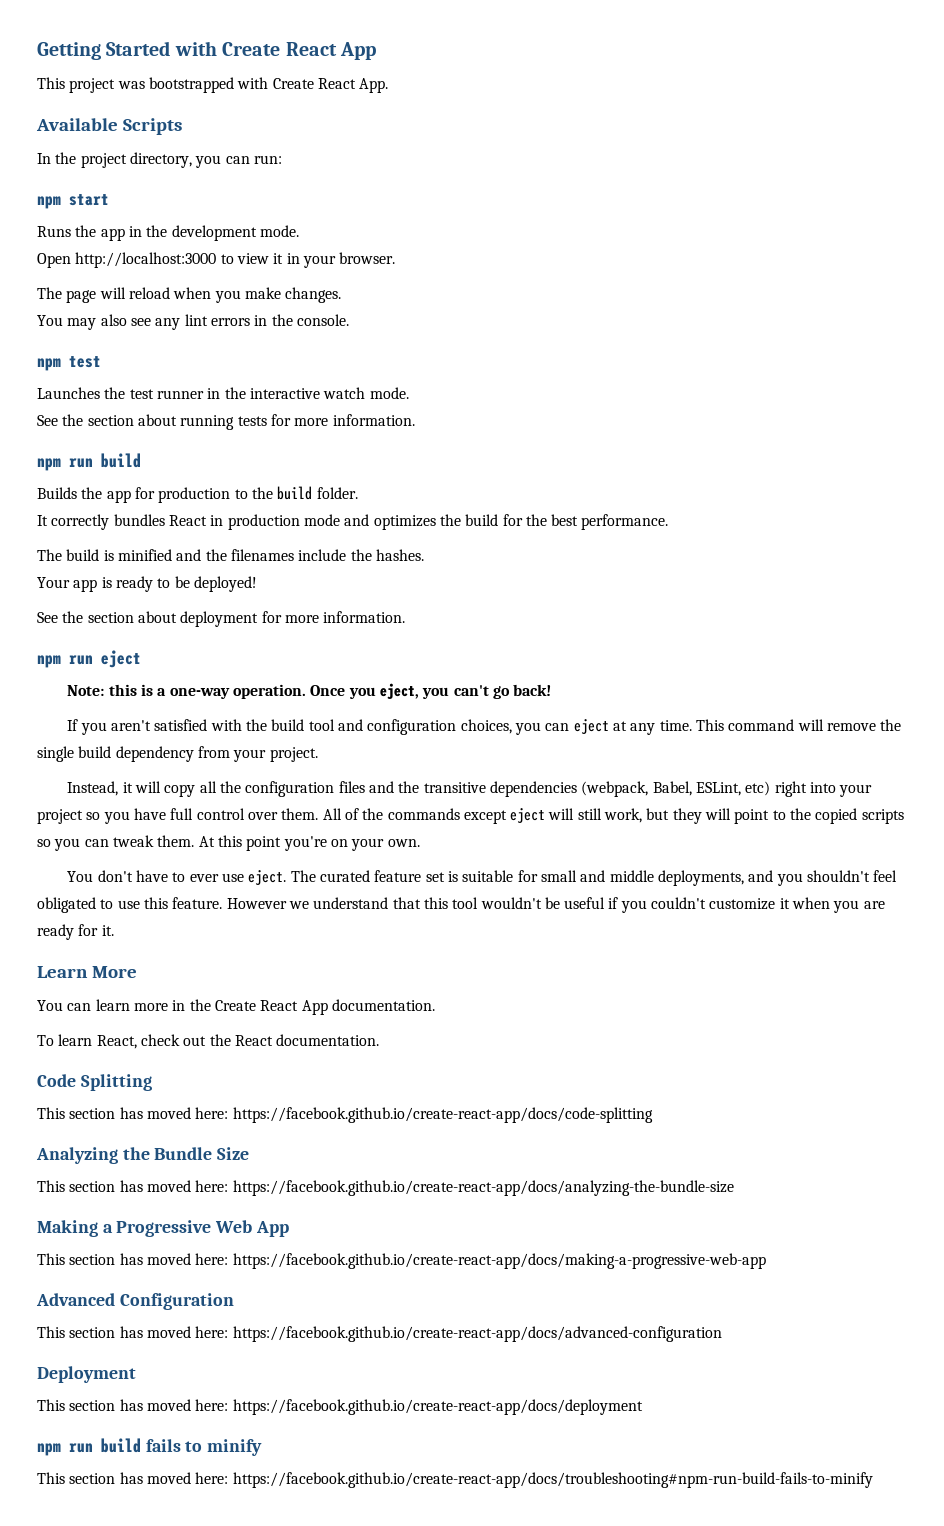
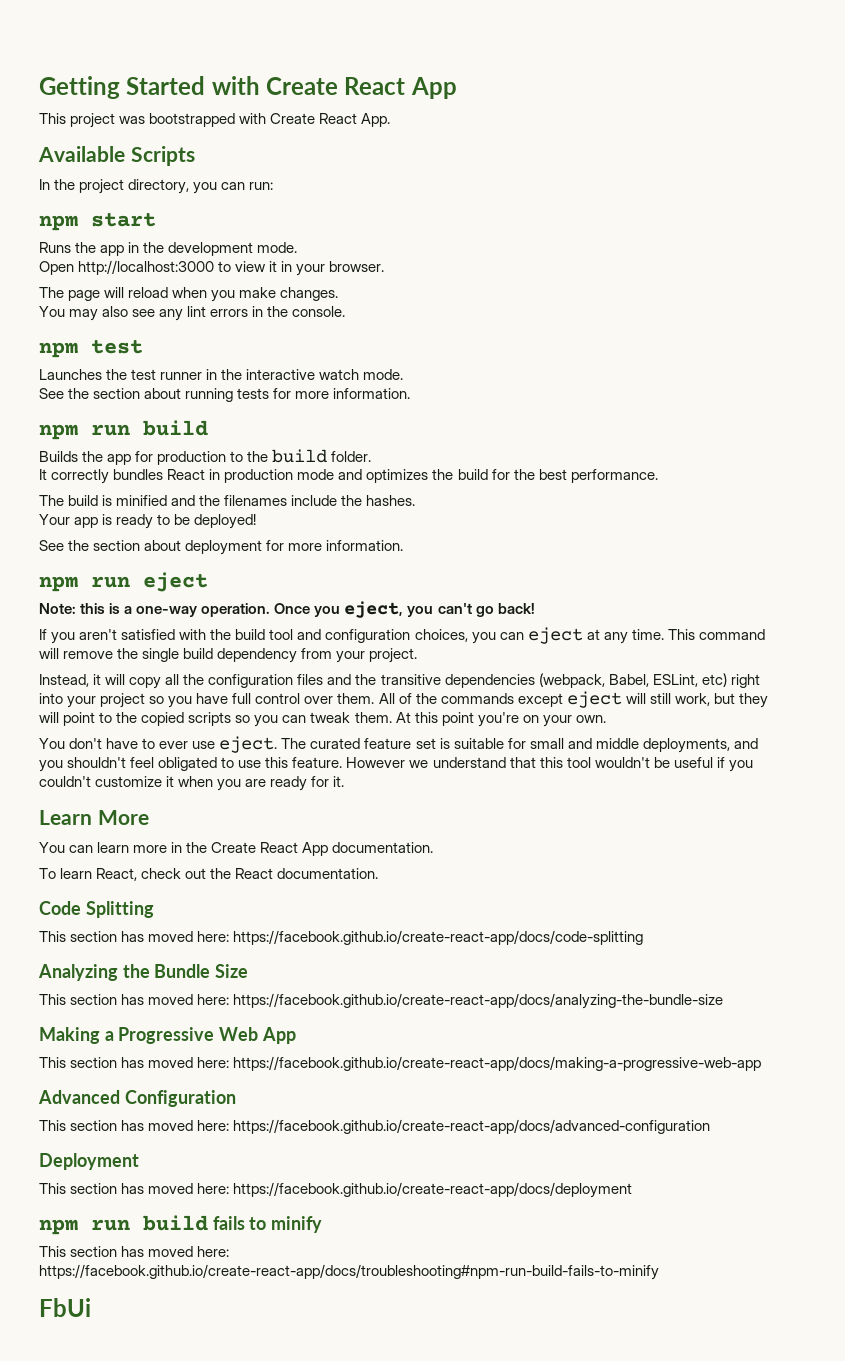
(873, 1480) none -> [39,1298,91,1317] // FbUi

